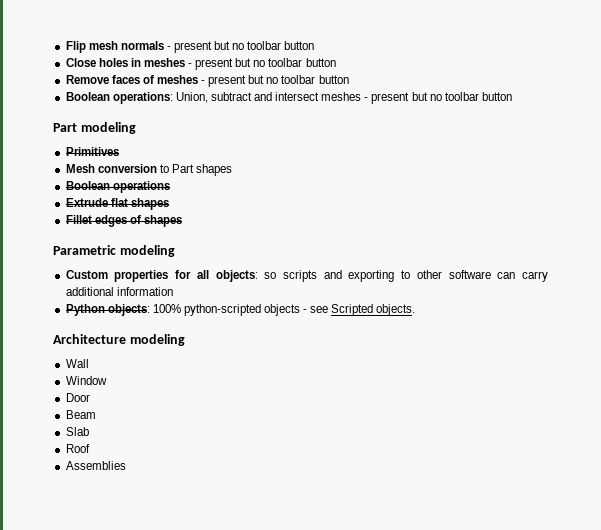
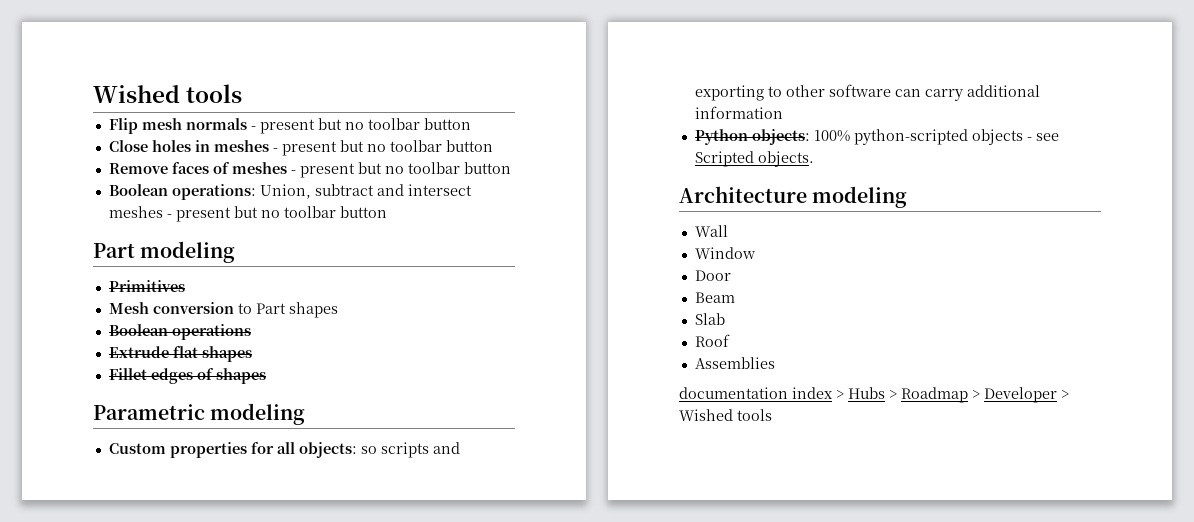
(65, 47) none -> [93,84,243,103] Wished tools //
(126, 465) none -> [679,387,1069,403] [679,409,772,421] // documentation index > Hubs > Roadmap > Developer > Wished tools

